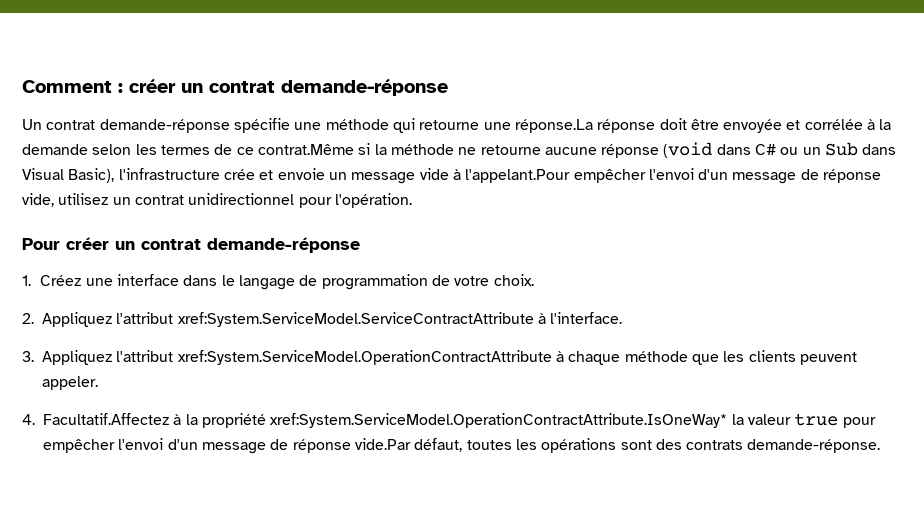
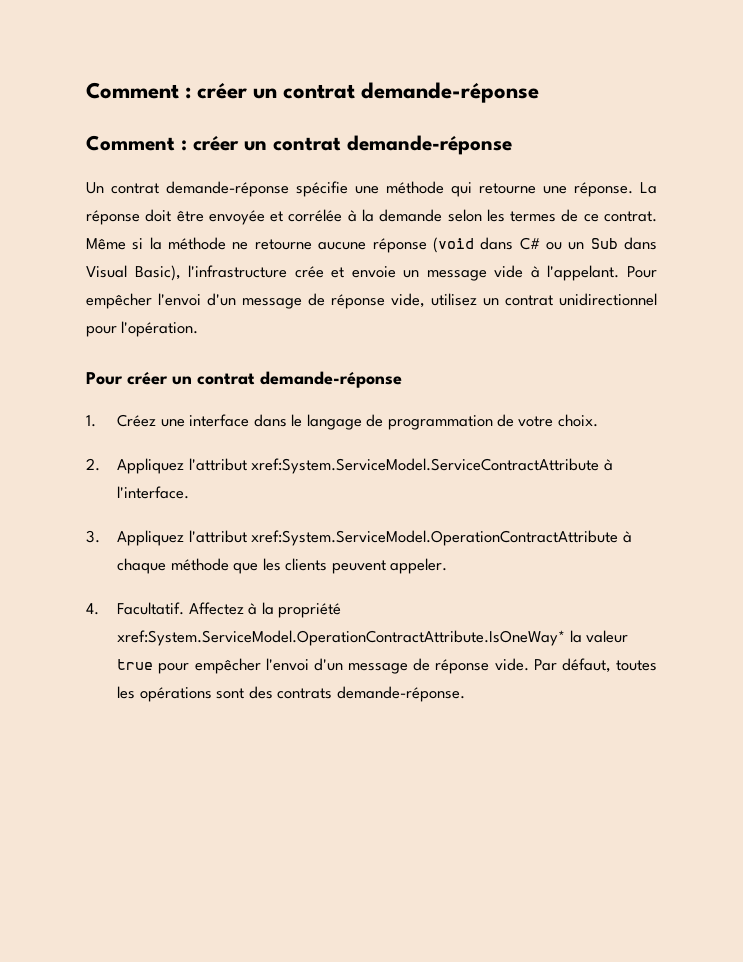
[22,79,448,96] Comment : créer un contrat demande-réponse -> [86,82,540,103] [86,135,512,155] Comment : créer un contrat demande-réponse // Comment : créer un contrat demande-réponse
[514,119,593,133] réponse.La -> [574,182,657,197] réponse. La
[257,144,354,155] contrat.Même -> [604,211,657,222] [86,238,126,250] contrat. Même
[465,169,571,183] l'appelant.Pour -> [547,265,657,281] l'appelant. Pour
[43,413,169,425] Facultatif.Affectez -> [117,602,244,615] Facultatif. Affectez
[354,438,411,450] vide.Par -> [494,658,557,671] vide. Par

